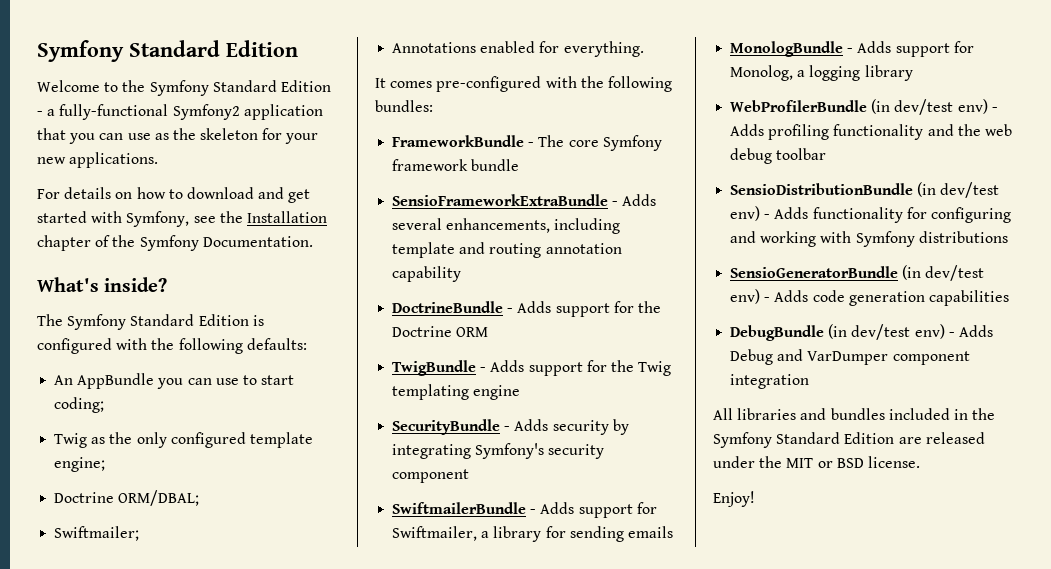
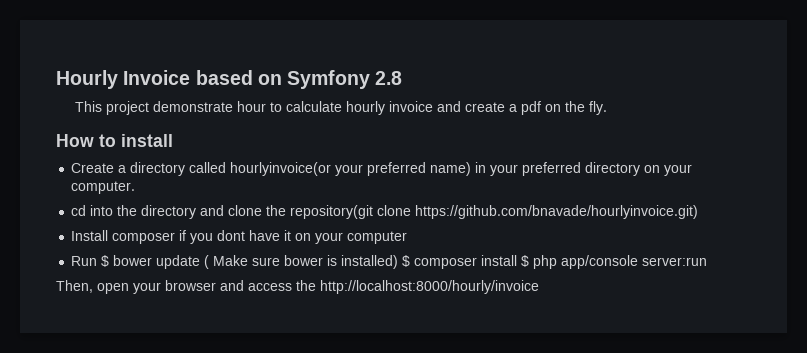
[37,40,298,62] [37,80,331,96] [37,104,323,120] [37,128,319,144] [37,152,159,168] [37,187,311,203] [37,211,327,227] [37,235,313,251] [37,277,168,292] [37,314,264,330] [37,338,307,354] [54,373,295,389] [54,397,105,413] [54,432,313,448] [54,457,106,472] [54,490,200,506] [54,526,140,541] [392,41,644,57] [375,76,672,92] [375,100,433,112] [392,135,662,151] [392,159,520,171] [392,194,657,206] [392,218,621,234] [392,242,622,258] [392,266,462,282] [392,301,661,317] [392,326,489,337] [392,360,672,376] [392,384,521,400] [392,419,629,435] [392,443,605,459] [392,469,470,483] [392,502,657,518] [392,526,673,542] [730,41,974,57] [730,65,913,81] [730,99,998,115] [730,124,1012,140] [730,148,827,164] [730,182,1000,198] [730,206,1011,223] [730,231,1008,247] [730,265,985,281] [730,289,1009,306] [730,324,993,341] [730,349,970,365] [730,374,810,389] [713,408,996,420] [713,432,985,448] [713,456,920,468] [713,491,755,507] Symfony Standard Edition // Welcome to the Symfony Standard Edition - a fully-functional Symfony2 application that you can use as the skeleton for your new applications. // For details on how to download and get started with Symfony, see the Installation chapter of the Symfony Documentation. // What's inside? // The Symfony Standard Edition is configured with the following defaults: // An AppBundle you can use to start coding; // Twig as the only configured template engine; // Doctrine ORM/DBAL; // Swiftmailer; // Annotations enabled for everything. // It comes pre-configured with the following bundles: // FrameworkBundle - The core Symfony framework bundle // SensioFrameworkExtraBundle - Adds several enhancements, including template and routing annotation capability // DoctrineBundle - Adds support for the Doctrine ORM // TwigBundle - Adds support for the Twig templating engine // SecurityBundle - Adds security by integrating Symfony's security component // SwiftmailerBundle - Adds support for Swiftmailer, a library for sending emails // MonologBundle - Adds support for Monolog, a logging library // WebProfilerBundle (in dev/test env) - Adds profiling functionality and the web debug toolbar // SensioDistributionBundle (in dev/test env) - Adds functionality for configuring and working with Symfony distributions // SensioGeneratorBundle (in dev/test env) - Adds code generation capabilities // DebugBundle (in dev/test env) - Adds Debug and VarDumper component integration // All libraries and bundles included in the Symfony Standard Edition are released under the MIT or BSD license. // Enjoy! -> [56,70,403,89] [75,101,608,115] [56,134,173,147] [71,162,693,176] [71,181,136,194] [71,205,699,219] [71,230,408,244] [71,255,708,269] [56,280,539,294] Hourly Invoice based on Symfony 2.8 // This project demonstrate hour to calculate hourly invoice and create a pdf on the fly. // How to install // Create a directory called hourlyinvoice(or your preferred name) in your preferred directory on your computer. // cd into the directory and clone the repository(git clone https://github.com/bnavade/hourlyinvoice.git) // Install composer if you dont have it on your computer // Run $ bower update ( Make sure bower is installed) $ composer install $ php app/console server:run // Then, open your browser and access the http://localhost:8000/hourly/invoice

